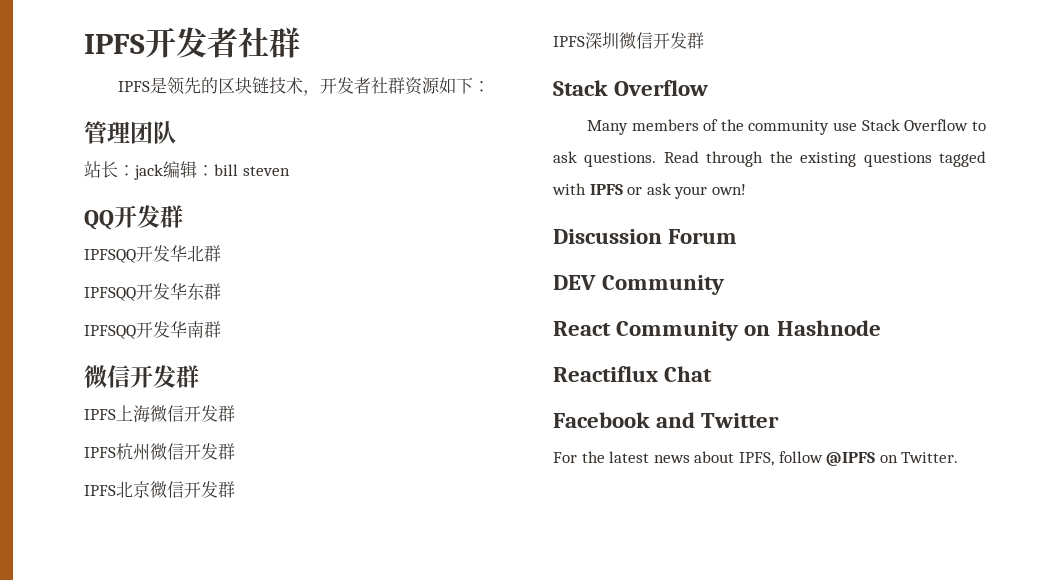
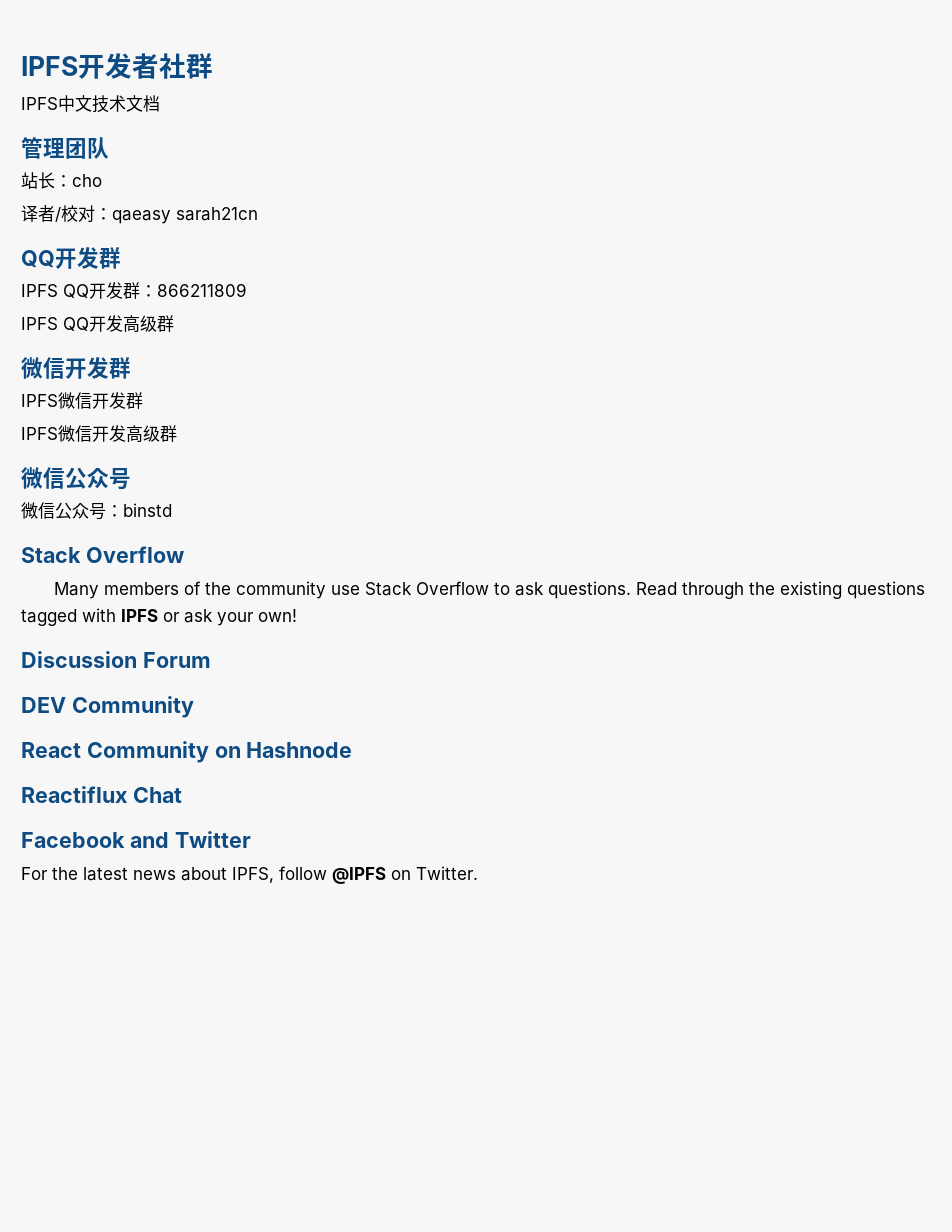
[149,77,490,96] [84,121,176,144] [84,161,290,180] [84,205,183,230] [84,245,221,263] [84,283,221,301] [84,321,204,339] 是领先的区块链技术，开发者社群资源如下： // 管理团队 // 站长：jack编辑：bill steven // QQ开发群 // IPFSQQ开发华北群 // IPFSQQ开发华东群 // IPFSQQ开发华南 -> [58,95,160,113] [21,137,109,159] [21,172,102,189] [21,205,258,224] [21,247,121,269] [21,282,247,299] [21,315,157,333] 中文技术文档 // 管理团队 // 站长：cho // 译者/校对：qaeasy sarah21cn // QQ开发群 // IPFS QQ开发群：866211809 // IPFS QQ开发高级
[116,405,235,423] [84,443,235,460] [84,481,235,498] [553,32,704,49] 上海微信开发群 // IPFS杭州微信开发群 // IPFS北京微信开发群 // IPFS深圳微信开发群 -> [58,392,143,409] [21,425,177,443] [21,467,131,490] [21,502,172,520] 微信开发群 // IPFS微信开发高级群 // 微信公众号 // 微信公众号：binstd

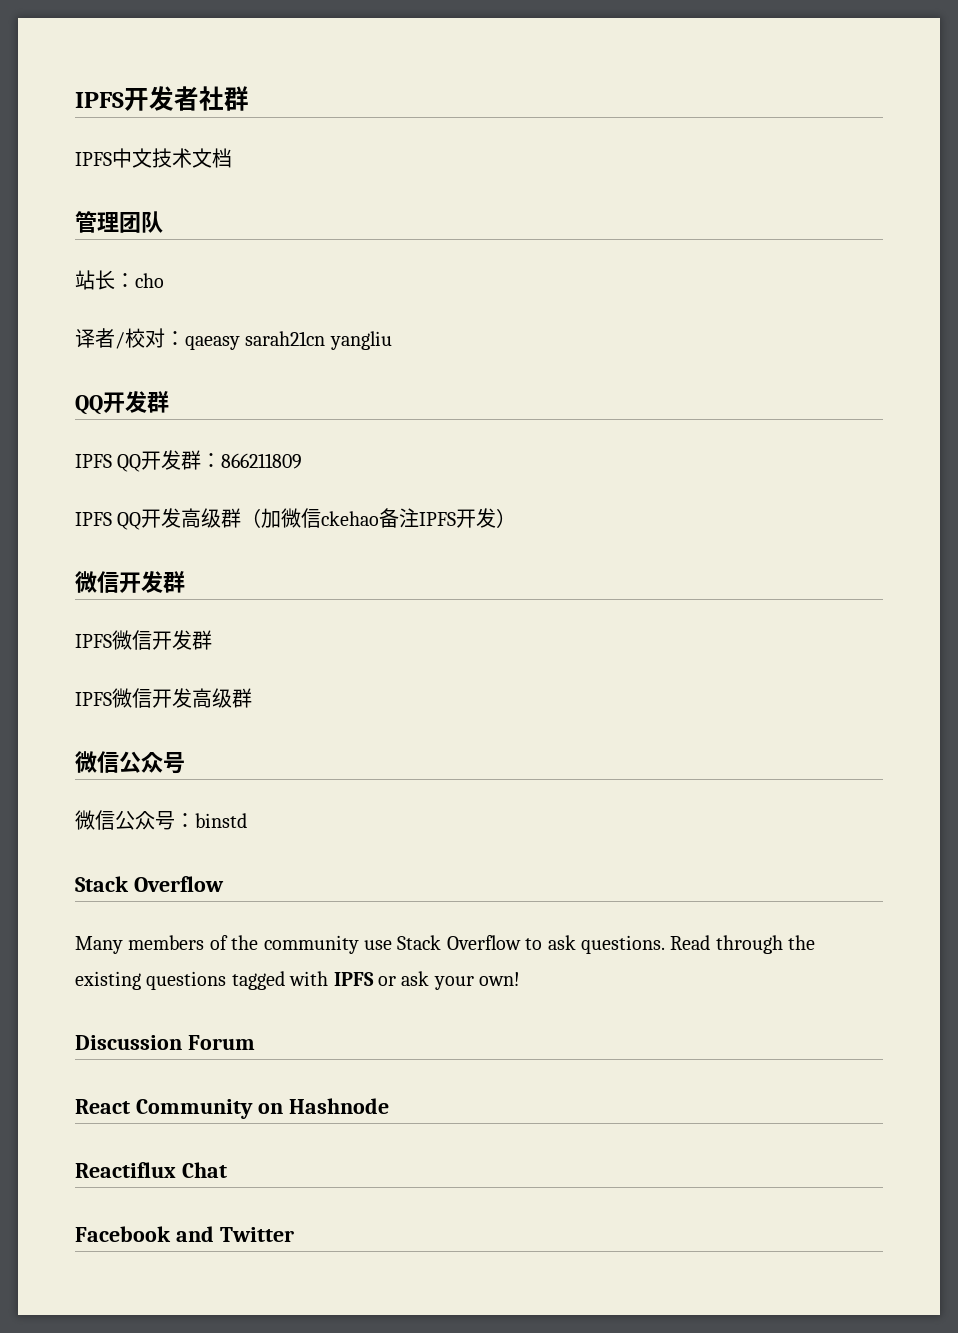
(258, 214) none -> [329,331,392,350] yangliu
(174, 323) none -> [241,508,517,528] （加微信ckehao备注IPFS开发）
[21,696,194,718] // DEV Community -> (255, 1042) none
[21,866,478,884] // For the latest news about IPFS, follow @IPFS on Twitter. -> (294, 1234) none

